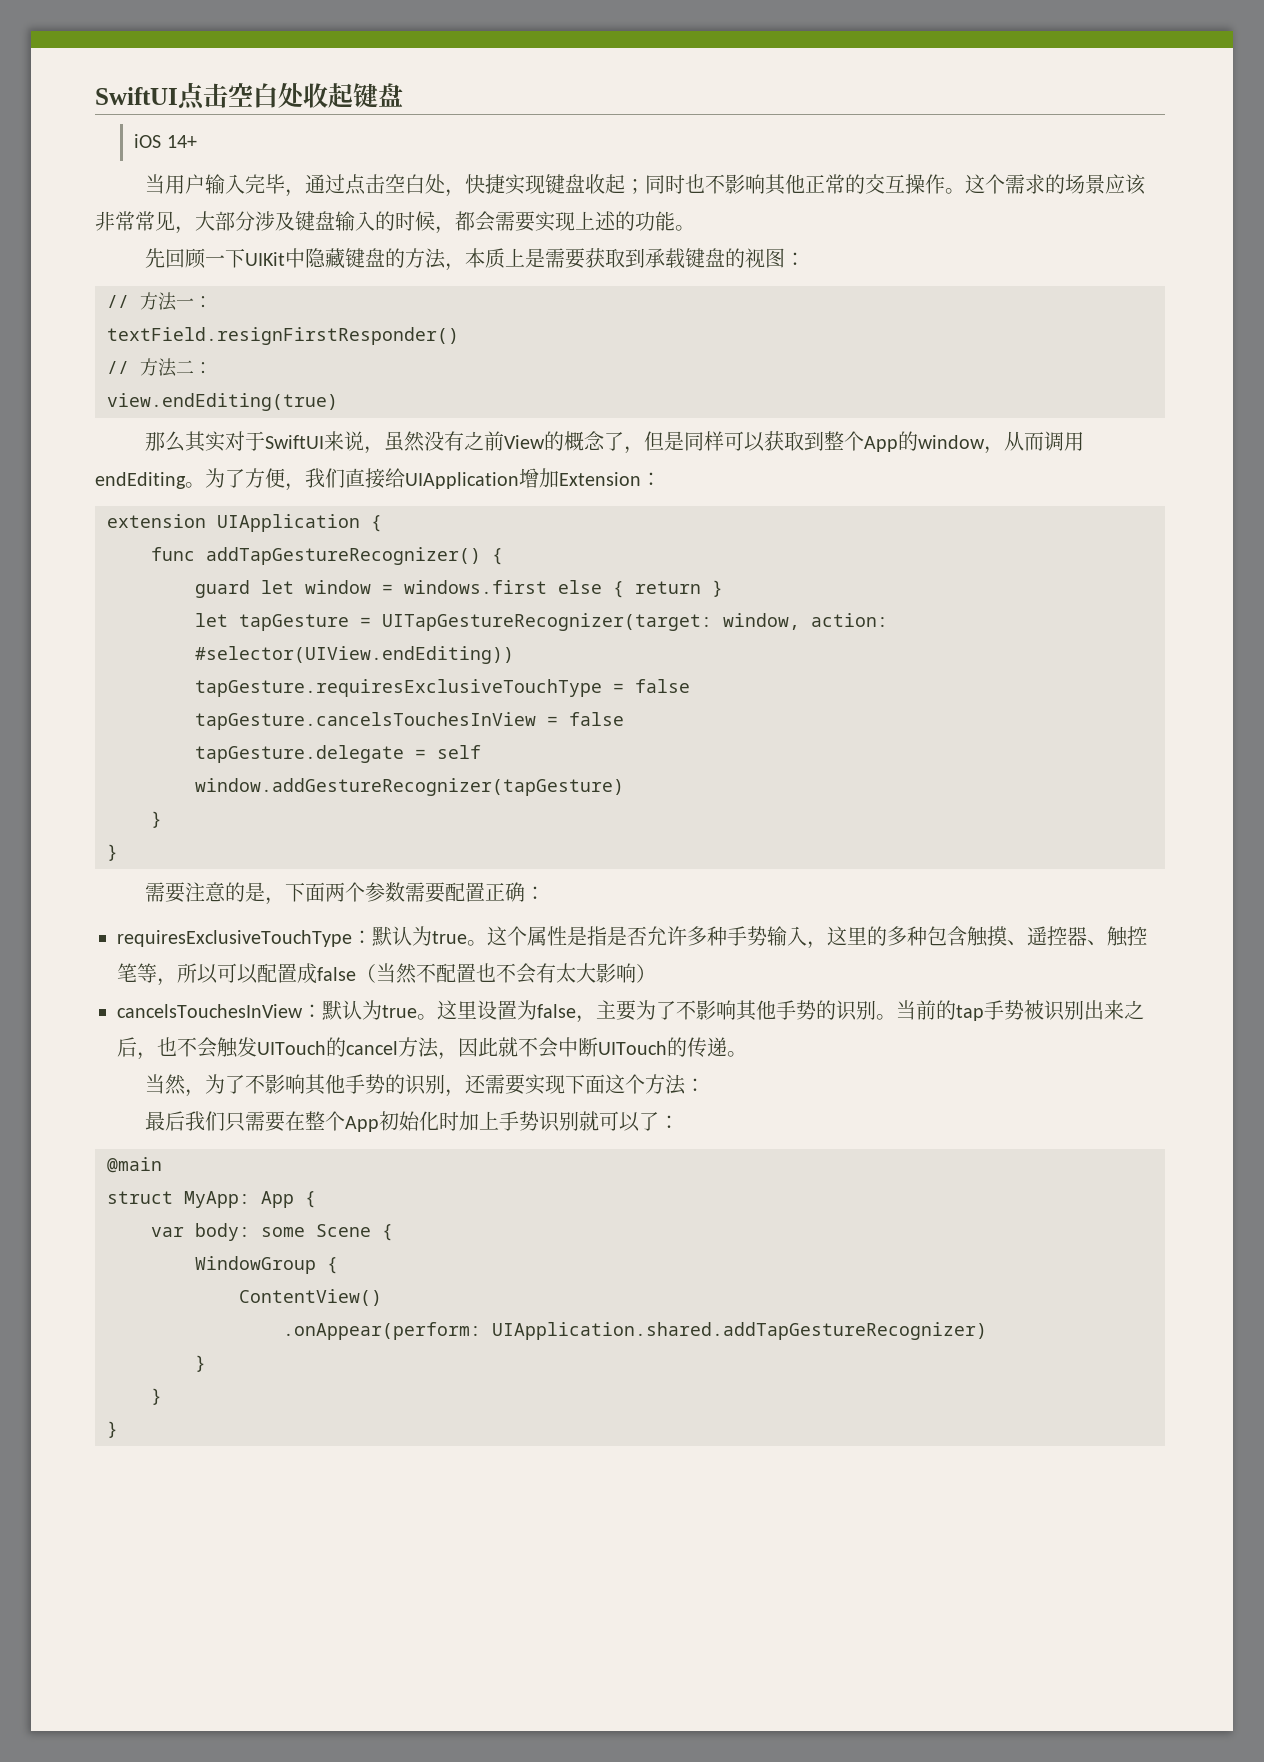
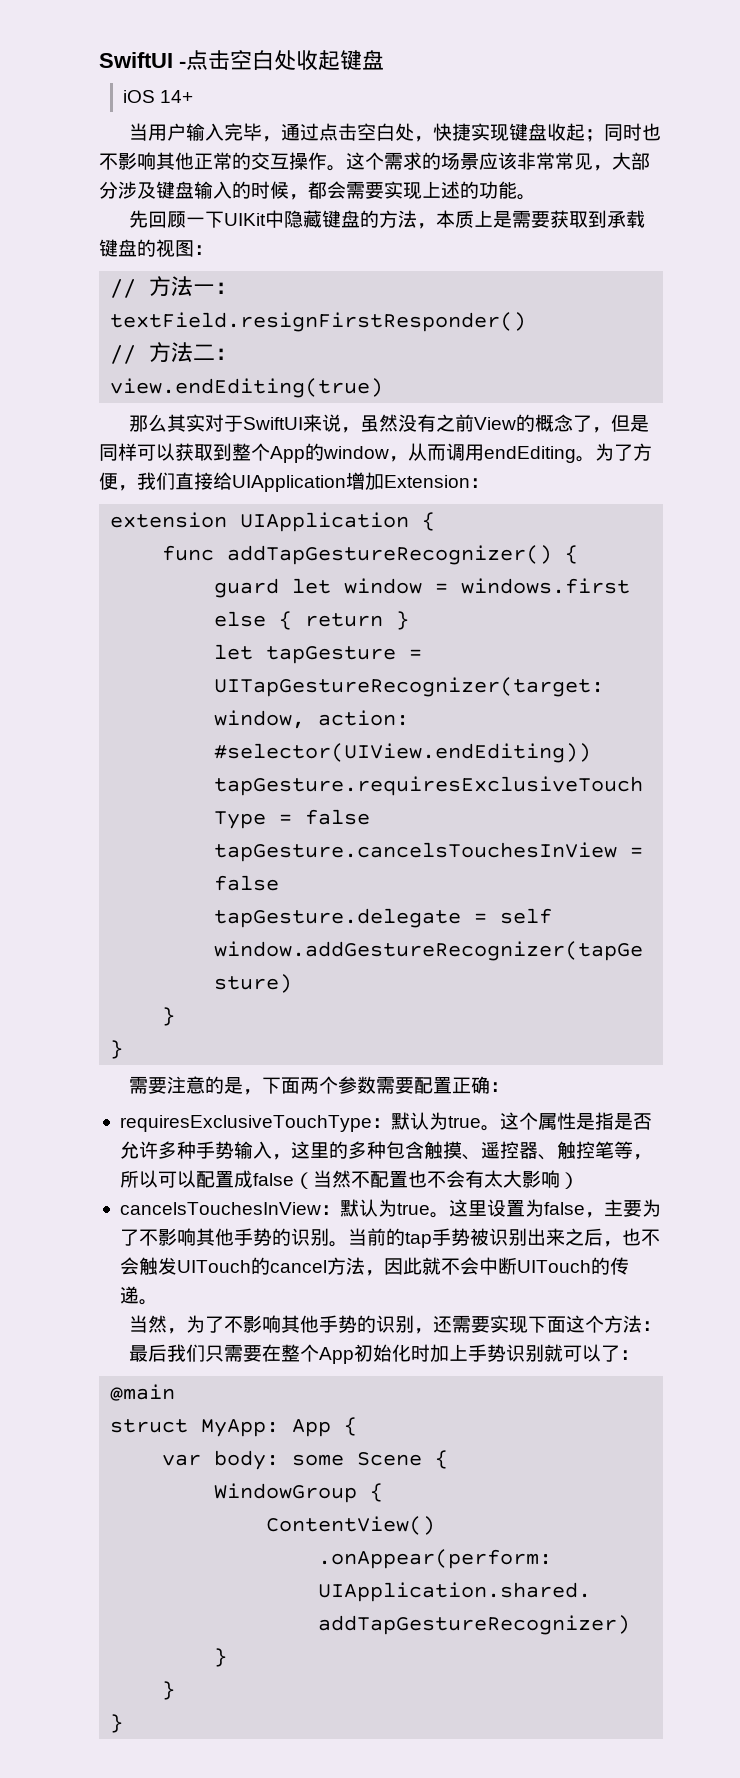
[95,87,178,105] SwiftUI -> [99,52,186,68] SwiftUI -

